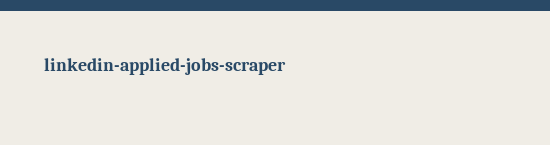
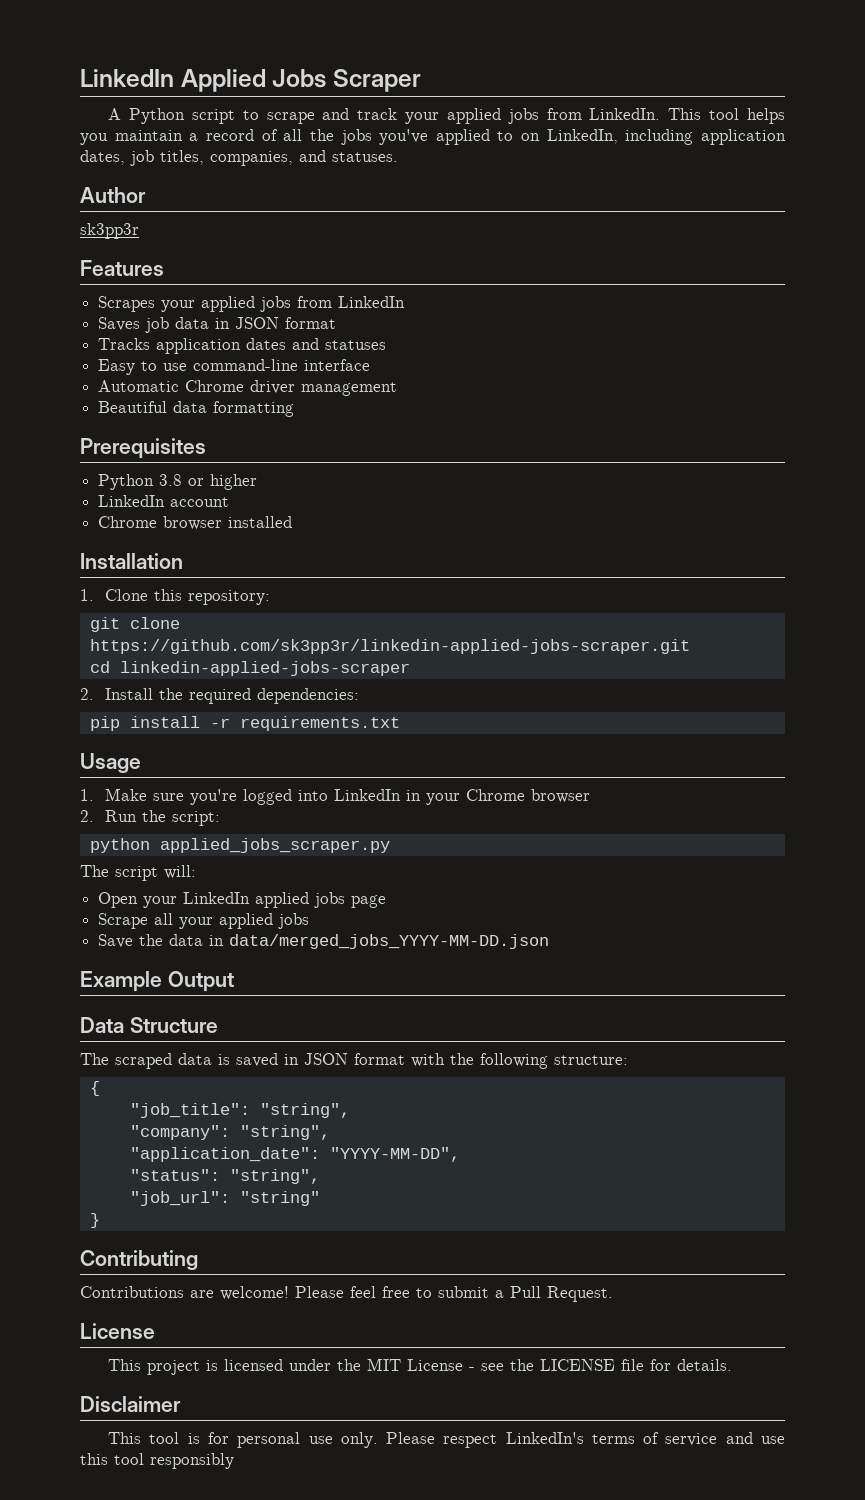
[44,58,286,75] linkedin-applied-jobs-scraper -> [80,69,421,92] [108,108,785,124] [80,129,786,145] [80,150,398,166] [80,187,146,203] [80,223,139,239] [80,260,164,276] [98,296,406,312] [98,317,337,333] [98,338,387,354] [98,359,371,375] [98,380,398,396] [98,401,295,417] [80,438,206,459] [98,474,258,490] [98,495,230,507] [98,516,293,530] [80,553,183,569] [80,589,271,605] [89,617,180,632] [89,639,690,654] [89,661,410,676] [80,688,360,704] [89,716,400,731] [80,753,141,773] [80,788,591,805] [80,810,221,826] [89,838,390,853] [80,865,196,881] [98,892,387,908] [98,913,310,929] [98,934,550,949] [80,971,234,992] [80,1017,218,1033] [80,1053,628,1069] [89,1081,100,1096] [129,1103,350,1118] [129,1125,330,1140] [129,1147,460,1162] [129,1169,320,1184] [129,1191,320,1206] [89,1213,100,1228] [80,1250,198,1270] [80,1286,613,1302] [80,1323,155,1339] [108,1358,733,1375] [80,1396,181,1412] [108,1432,785,1448] [80,1453,234,1469] LinkedIn Applied Jobs Scraper // A Python script to scrape and track your applied jobs from LinkedIn. This tool helps you maintain a record of all the jobs you've applied to on LinkedIn, including application dates, job titles, companies, and statuses. // Author // sk3pp3r // Features // Scrapes your applied jobs from LinkedIn // Saves job data in JSON format // Tracks application dates and statuses // Easy to use command-line interface // Automatic Chrome driver management // Beautiful data formatting // Prerequisites // Python 3.8 or higher // LinkedIn account // Chrome browser installed // Installation // 1. Clone this repository: // git clone https://github.com/sk3pp3r/linkedin-applied-jobs-scraper.git // cd linkedin-applied-jobs-scraper // 2. Install the required dependencies: // pip install -r requirements.txt // Usage // 1. Make sure you're logged into LinkedIn in your Chrome browser // 2. Run the script: // python applied_jobs_scraper.py // The script will: // Open your LinkedIn applied jobs page // Scrape all your applied jobs // Save the data in data/merged_jobs_YYYY-MM-DD.json // Example Output // Data Structure // The scraped data is saved in JSON format with the following structure: // { // "job_title": "string", // "company": "string", // "application_date": "YYYY-MM-DD", // "status": "string", // "job_url": "string" // } // Contributing // Contributions are welcome! Please feel free to submit a Pull Request. // License // This project is licensed under the MIT License - see the LICENSE file for details. // Disclaimer // This tool is for personal use only. Please respect LinkedIn's terms of service and use this tool responsibly

